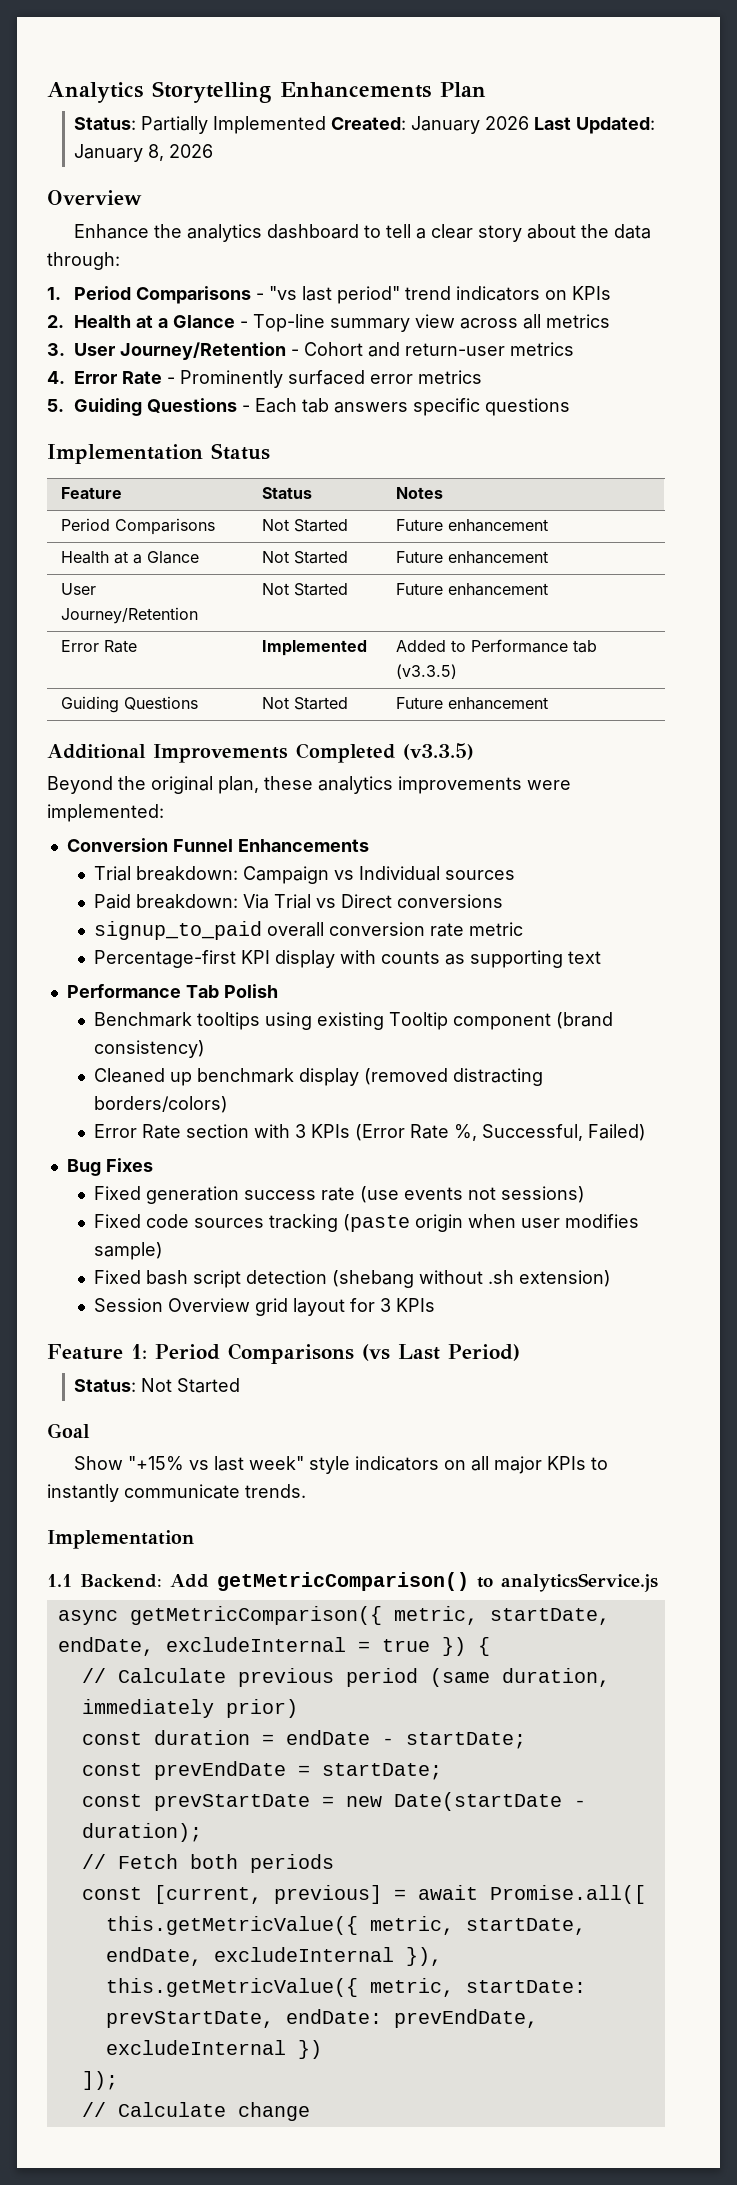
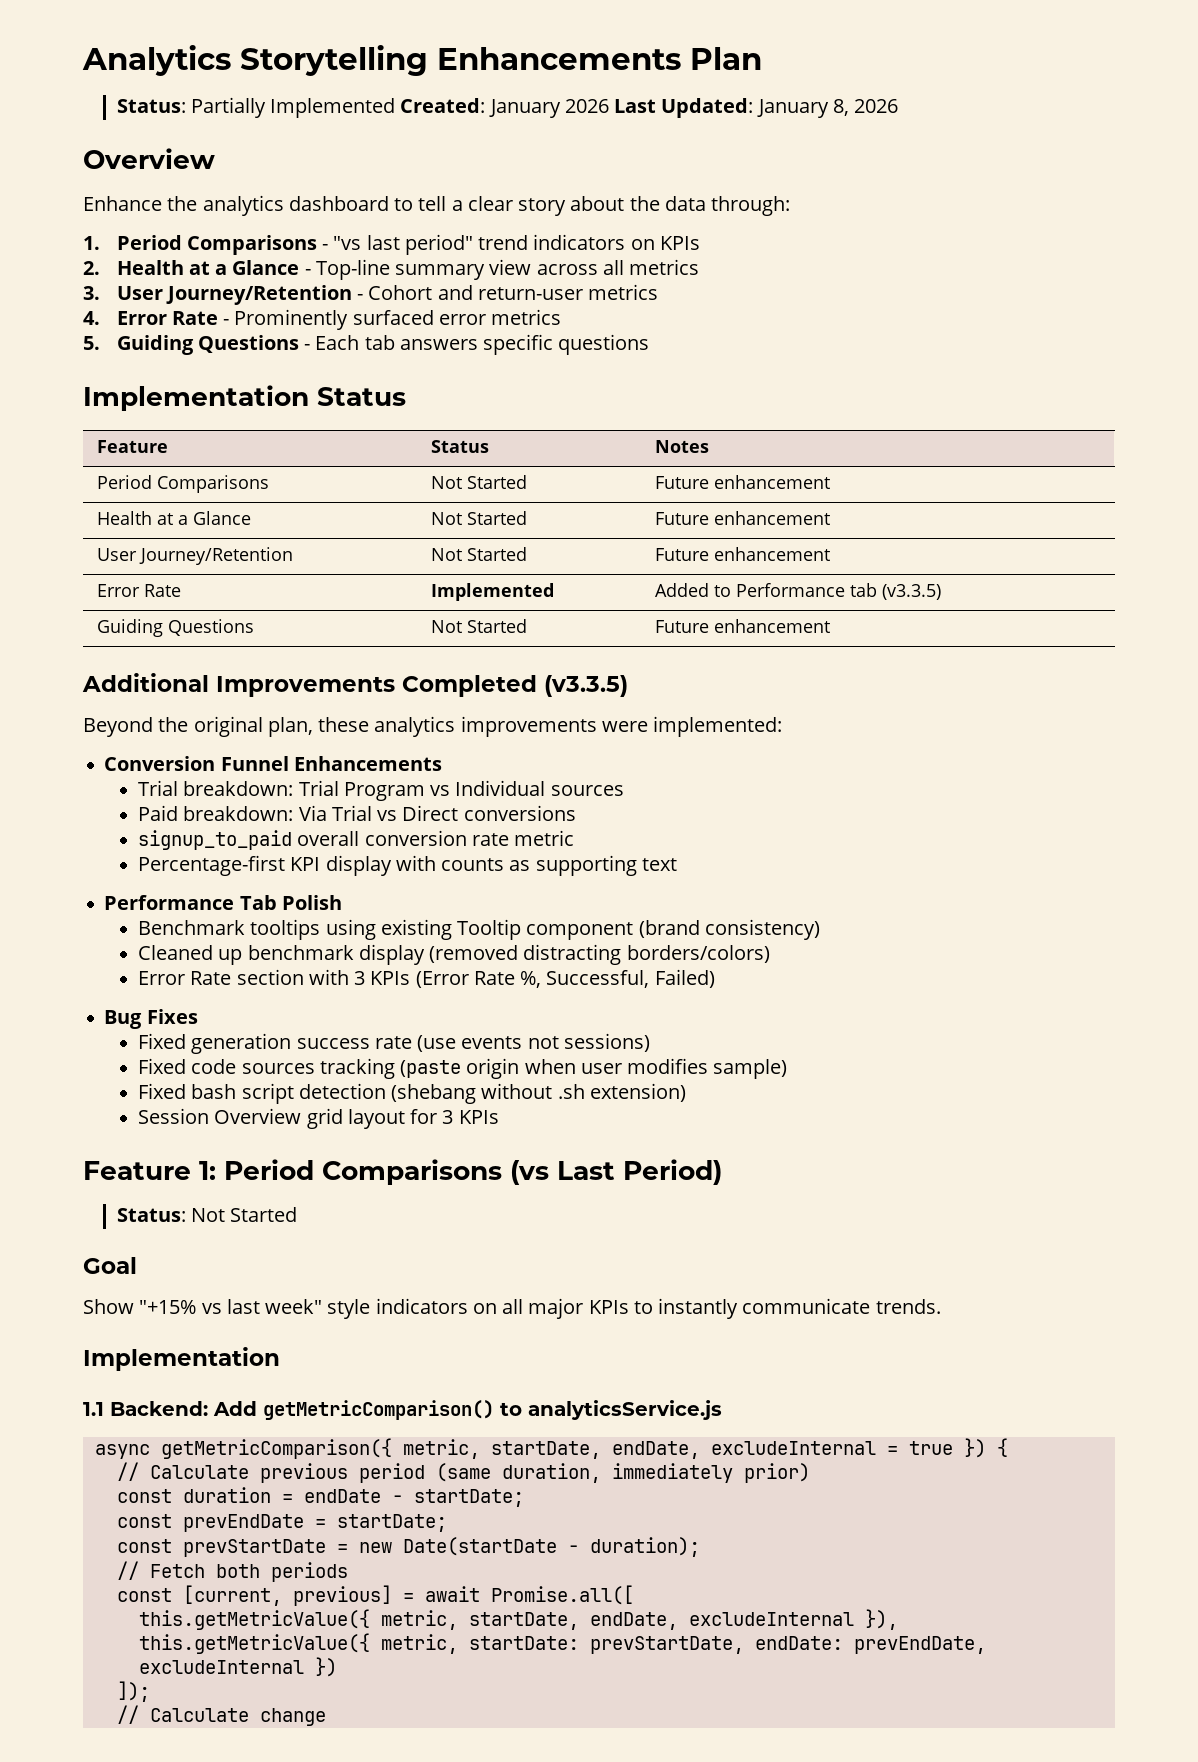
[243,866,330,884] Campaign -> [298,780,425,801] Trial Program

